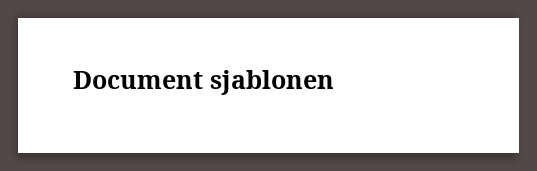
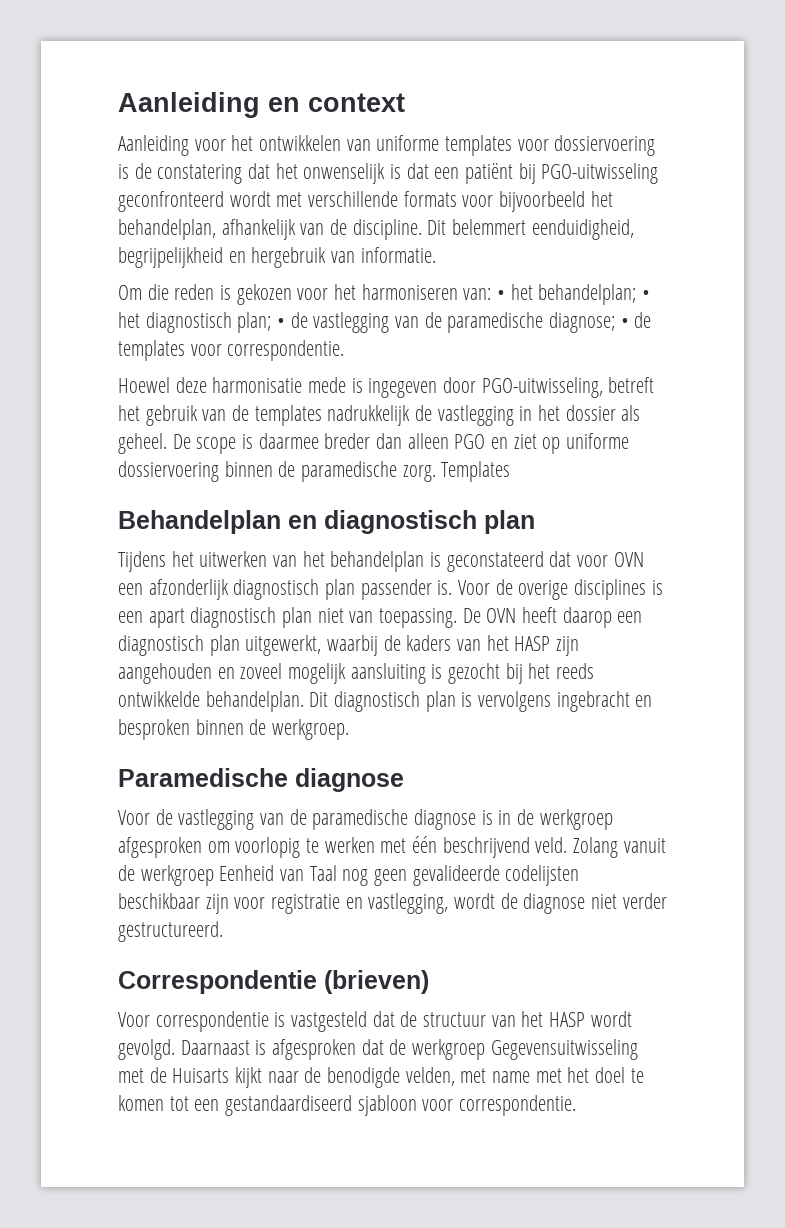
[73,70,334,95] Document sjablonen -> [118,92,405,118] [118,135,656,156] [118,163,659,184] [118,191,613,212] [118,219,634,240] [118,247,436,268] [118,284,651,305] [118,312,652,333] [118,340,345,361] [118,377,655,398] [118,405,641,426] [118,433,630,454] [118,461,511,482] [118,510,535,534] [118,551,644,572] [118,579,663,600] [118,607,643,628] [118,635,580,656] [118,663,595,684] [118,691,653,712] [118,719,350,740] [118,768,404,792] [118,809,613,830] [118,836,666,858] [118,865,580,886] [118,893,667,914] [118,921,223,942] [118,970,429,994] [118,1011,632,1032] [118,1039,638,1060] [118,1067,644,1088] [118,1095,577,1116] Aanleiding en context // Aanleiding voor het ontwikkelen van uniforme templates voor dossiervoering is de constatering dat het onwenselijk is dat een patiënt bij PGO-uitwisseling geconfronteerd wordt met verschillende formats voor bijvoorbeeld het behandelplan, afhankelijk van de discipline. Dit belemmert eenduidigheid, begrijpelijkheid en hergebruik van informatie. // Om die reden is gekozen voor het harmoniseren van: • het behandelplan; • het diagnostisch plan; • de vastlegging van de paramedische diagnose; • de templates voor correspondentie. // Hoewel deze harmonisatie mede is ingegeven door PGO-uitwisseling, betreft het gebruik van de templates nadrukkelijk de vastlegging in het dossier als geheel. De scope is daarmee breder dan alleen PGO en ziet op uniforme dossiervoering binnen de paramedische zorg. Templates // Behandelplan en diagnostisch plan // Tijdens het uitwerken van het behandelplan is geconstateerd dat voor OVN een afzonderlijk diagnostisch plan passender is. Voor de overige disciplines is een apart diagnostisch plan niet van toepassing. De OVN heeft daarop een diagnostisch plan uitgewerkt, waarbij de kaders van het HASP zijn aangehouden en zoveel mogelijk aansluiting is gezocht bij het reeds ontwikkelde behandelplan. Dit diagnostisch plan is vervolgens ingebracht en besproken binnen de werkgroep. // Paramedische diagnose // Voor de vastlegging van de paramedische diagnose is in de werkgroep afgesproken om voorlopig te werken met één beschrijvend veld. Zolang vanuit de werkgroep Eenheid van Taal nog geen gevalideerde codelijsten beschikbaar zijn voor registratie en vastlegging, wordt de diagnose niet verder gestructureerd. // Correspondentie (brieven) // Voor correspondentie is vastgesteld dat de structuur van het HASP wordt gevolgd. Daarnaast is afgesproken dat de werkgroep Gegevensuitwisseling met de Huisarts kijkt naar de benodigde velden, met name met het doel te komen tot een gestandaardiseerd sjabloon voor correspondentie.

